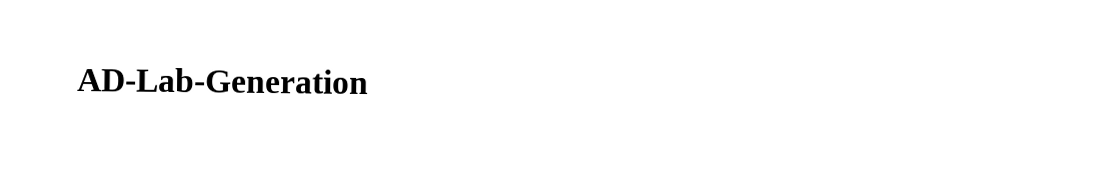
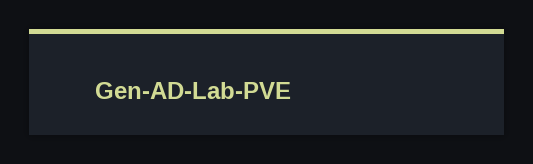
[77,66,369,95] AD-Lab-Generation -> [95,82,291,99] Gen-AD-Lab-PVE

